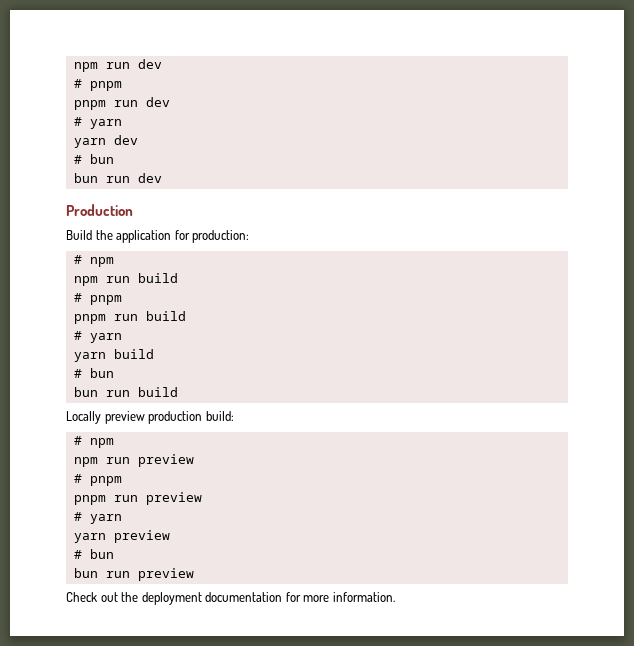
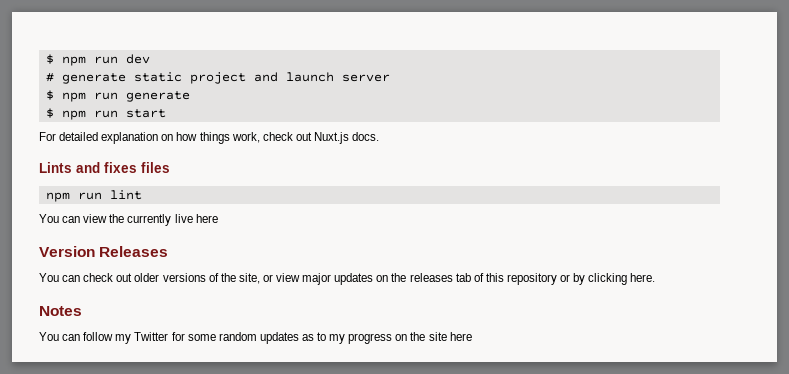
(73, 67) none -> [45,54,54,64] $
[89,81,122,91] [73,97,170,110] [73,117,122,129] [73,135,138,148] [73,154,114,164] [73,173,162,183] [66,204,133,216] [66,230,250,243] [73,255,114,267] [73,273,178,286] [73,293,122,305] [73,311,186,324] [73,331,122,343] [73,349,154,362] [73,368,114,378] [73,387,178,397] [66,411,234,424] [73,436,114,448] [73,454,194,467] [73,474,122,486] [73,492,202,505] [73,512,122,524] [73,530,170,543] [73,549,114,559] [73,568,194,581] [66,592,395,605] pnpm // pnpm run dev // # yarn // yarn dev // # bun // bun run dev // Production // Build the application for production: // # npm // npm run build // # pnpm // pnpm run build // # yarn // yarn build // # bun // bun run build // Locally preview production build: // # npm // npm run preview // # pnpm // pnpm run preview // # yarn // yarn preview // # bun // bun run preview // Check out the deployment documentation for more information. -> [61,72,390,84] [45,90,190,102] [45,108,166,120] [39,132,380,144] [39,162,170,173] [45,190,142,202] [39,214,218,226] [39,246,169,257] [39,273,656,285] [39,306,82,316] [39,332,472,344] generate static project and launch server // $ npm run generate // $ npm run start // For detailed explanation on how things work, check out Nuxt.js docs. // Lints and fixes files // npm run lint // You can view the currently live here // Version Releases // You can check out older versions of the site, or view major updates on the releases tab of this repository or by clicking here. // Notes // You can follow my Twitter for some random updates as to my progress on the site here

